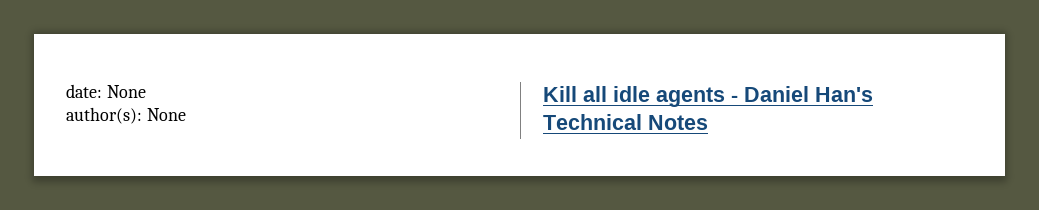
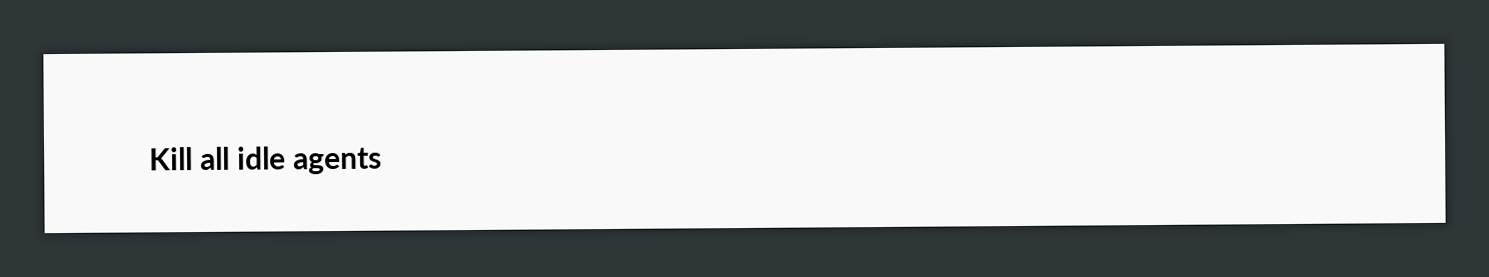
[66,84,146,98] [66,107,186,124] [543,86,873,107] [543,114,708,130] date: None // author(s): None // Kill all idle agents - Daniel Han's Technical Notes -> [149,146,382,175] Kill all idle agents

